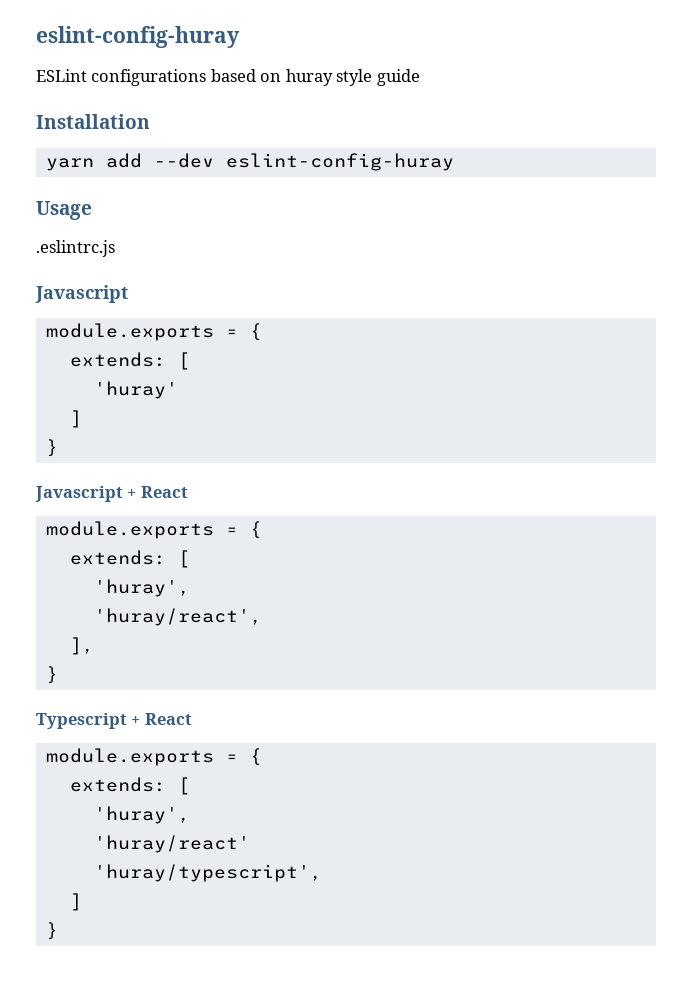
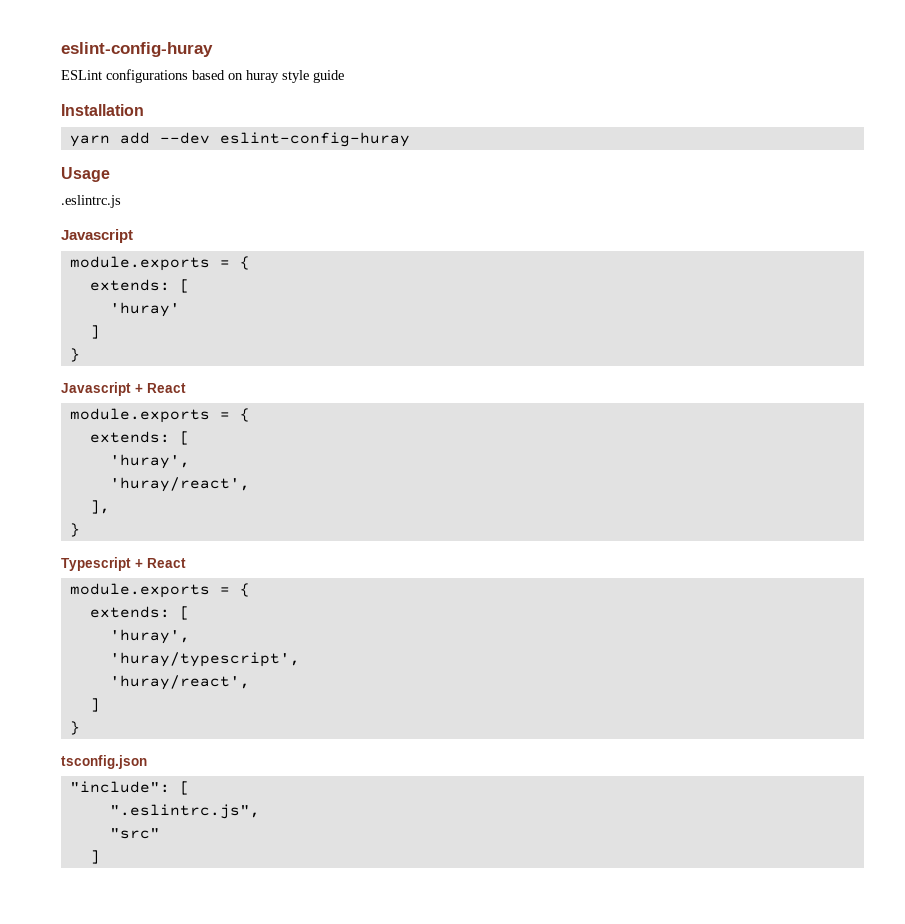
[93,835,250,853] [93,864,322,882] [69,893,82,911] [45,922,58,940] 'huray/react' // 'huray/typescript', // ] // } -> [109,652,300,667] [109,675,250,690] [89,698,100,712] [69,721,80,735] [61,755,147,769] [69,781,190,795] [109,804,260,819] [109,828,160,839] [89,850,100,864] 'huray/typescript', // 'huray/react', // ] // } // tsconfig.json // "include": [ // ".eslintrc.js", // "src" // ]

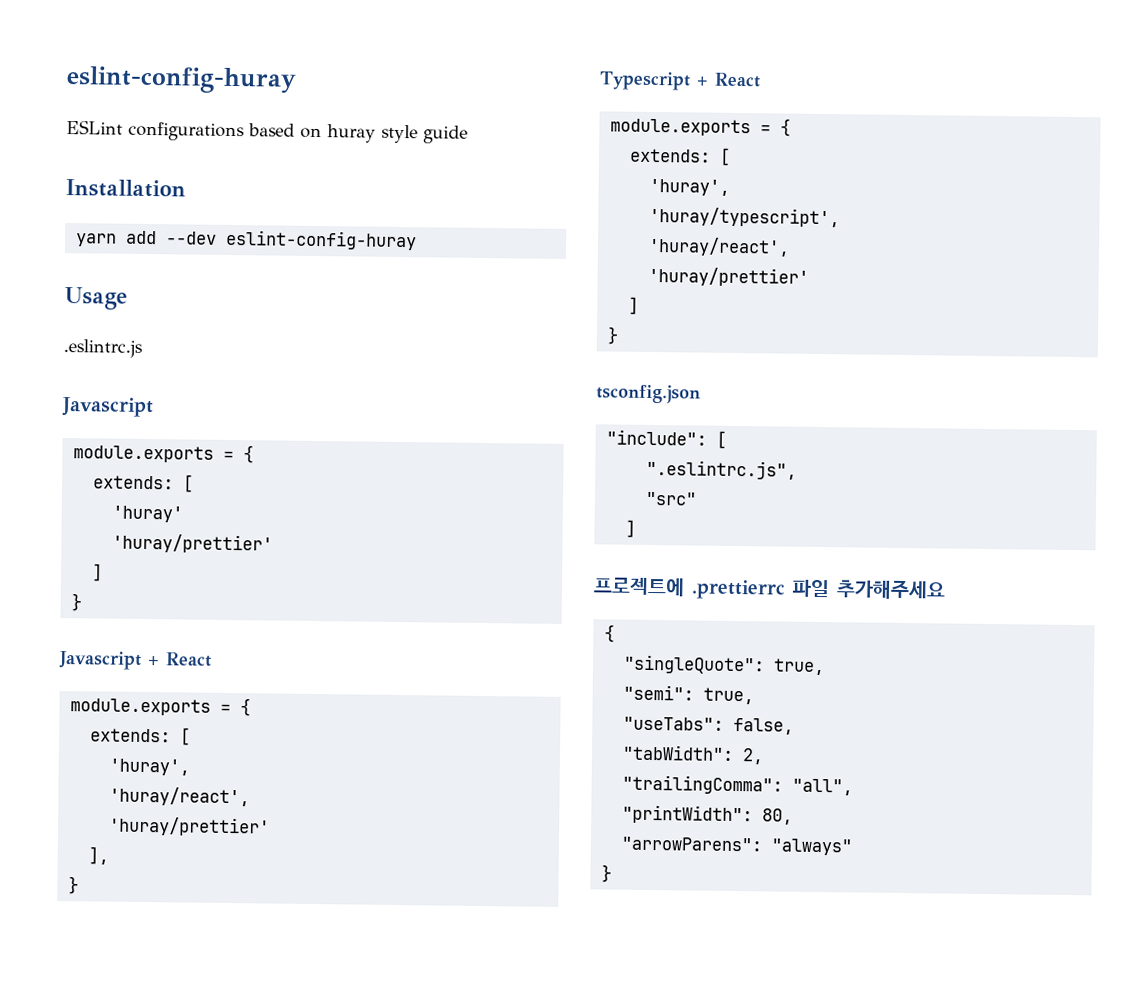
(180, 309) none -> [111,533,273,554] // 'huray/prettier'
(250, 484) none -> [108,816,270,837] // 'huray/prettier'
(250, 682) none -> [647,266,809,287] // 'huray/prettier'
(100, 857) none -> [593,577,946,600] [603,624,615,643] [622,654,825,676] [622,684,754,705] [622,716,794,735] [621,744,764,765] [621,774,853,796] [621,804,793,825] [620,836,852,856] [600,864,612,883] // 프로젝트에 .prettierrc 파일 추가해주세요 // { // "singleQuote": true, // "semi": true, // "useTabs": false, // "tabWidth": 2, // "trailingComma": "all", // "printWidth": 80, // "arrowParens": "always" // }

